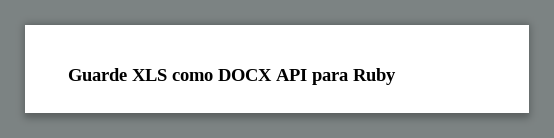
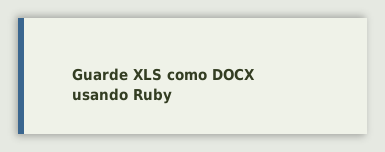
[276,69,348,85] API para -> [72,88,128,101] usando

